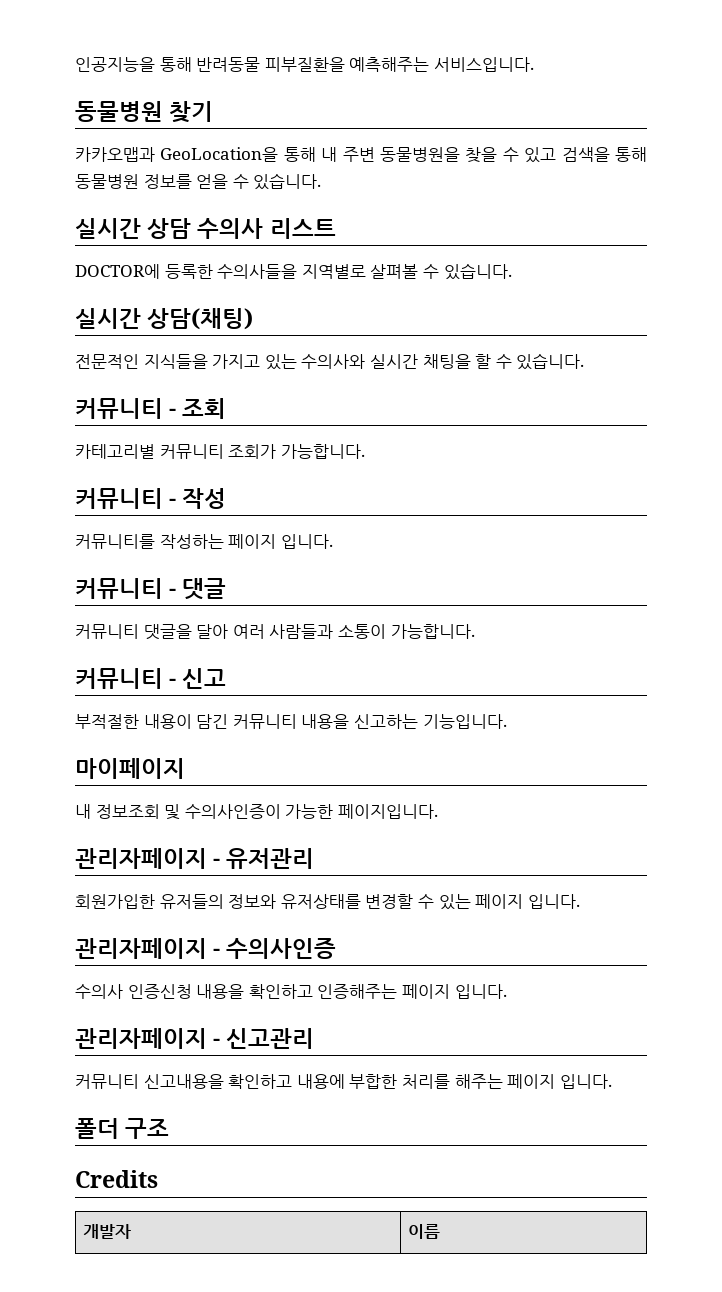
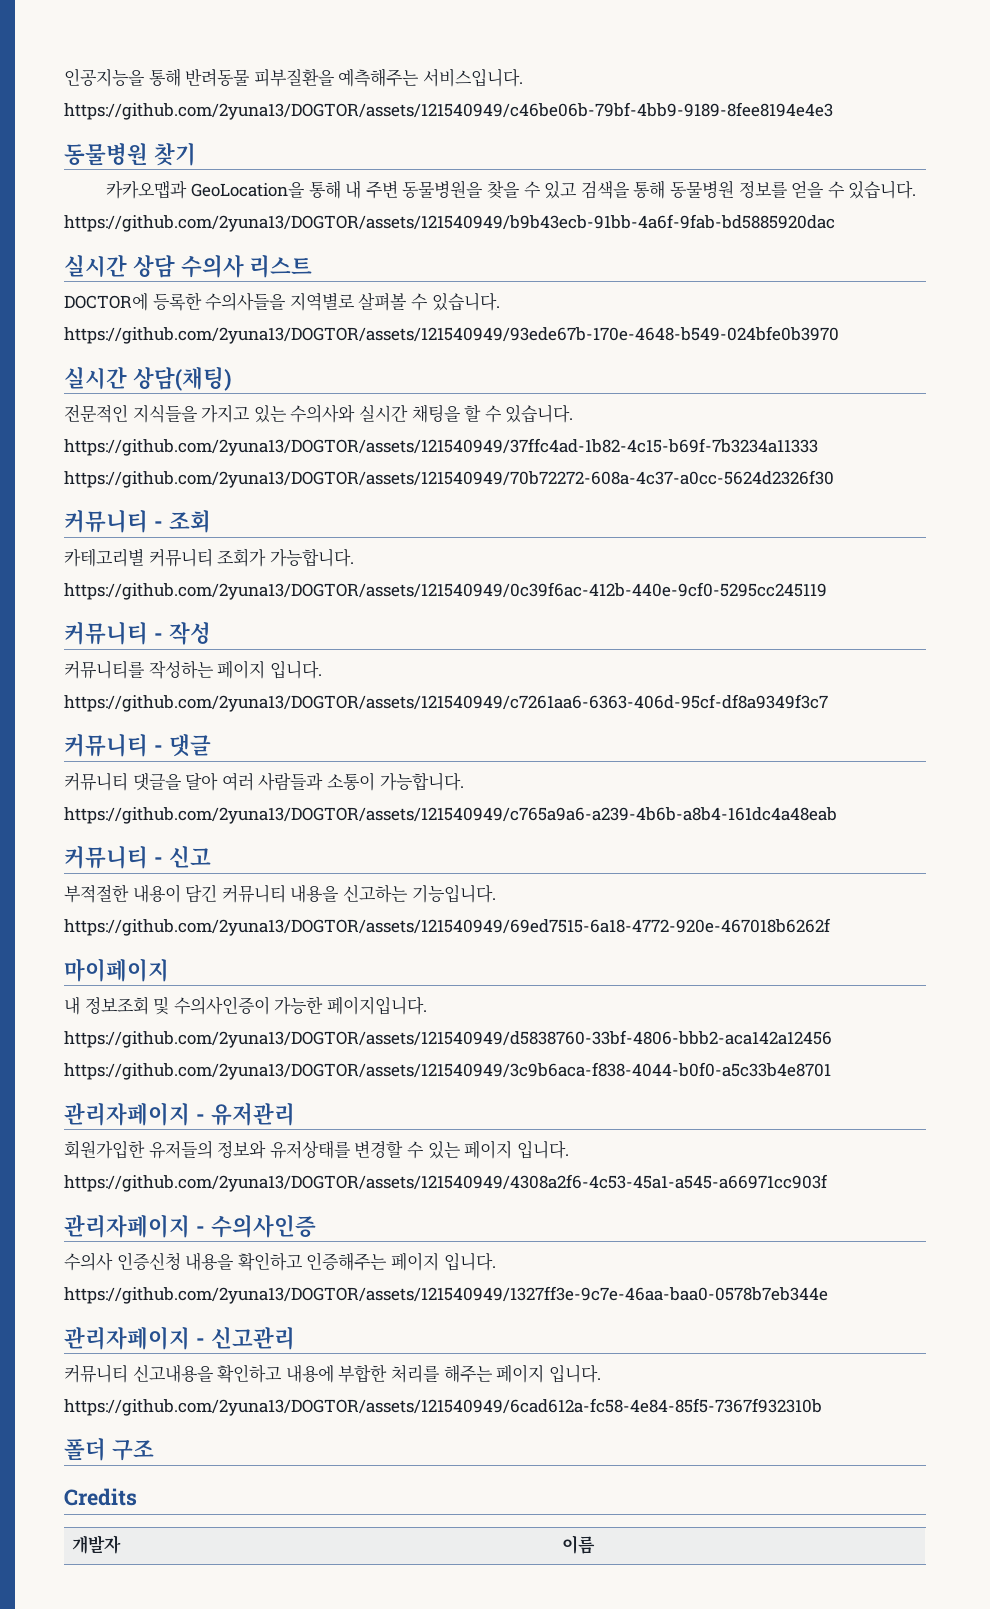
(534, 64) none -> [64,102,833,120] // https://github.com/2yuna13/DOGTOR/assets/121540949/c46be06b-79bf-4bb9-9189-8fee8194e4e3
(322, 181) none -> [64,214,835,232] // https://github.com/2yuna13/DOGTOR/assets/121540949/b9b43ecb-91bb-4a6f-9fab-bd5885920dac
(512, 271) none -> [64,326,839,344] // https://github.com/2yuna13/DOGTOR/assets/121540949/93ede67b-170e-4648-b549-024bfe0b3970
(585, 361) none -> [64,438,818,456] [64,470,834,488] // https://github.com/2yuna13/DOGTOR/assets/121540949/37ffc4ad-1b82-4c15-b69f-7b3234a11333 // https://github.com/2yuna13/DOGTOR/assets/121540949/70b72272-608a-4c37-a0cc-5624d2326f30
(365, 451) none -> [64,582,827,600] // https://github.com/2yuna13/DOGTOR/assets/121540949/0c39f6ac-412b-440e-9cf0-5295cc245119
(333, 541) none -> [64,694,828,712] // https://github.com/2yuna13/DOGTOR/assets/121540949/c7261aa6-6363-406d-95cf-df8a9349f3c7
(475, 631) none -> [64,807,837,824] // https://github.com/2yuna13/DOGTOR/assets/121540949/c765a9a6-a239-4b6b-a8b4-161dc4a48eab
(507, 721) none -> [64,918,831,936] // https://github.com/2yuna13/DOGTOR/assets/121540949/69ed7515-6a18-4772-920e-467018b6262f
(438, 811) none -> [64,1030,832,1048] [64,1062,831,1080] // https://github.com/2yuna13/DOGTOR/assets/121540949/d5838760-33bf-4806-bbb2-aca142a12456 // https://github.com/2yuna13/DOGTOR/assets/121540949/3c9b6aca-f838-4044-b0f0-a5c33b4e8701
(580, 901) none -> [64,1174,828,1192] // https://github.com/2yuna13/DOGTOR/assets/121540949/4308a2f6-4c53-45a1-a545-a66971cc903f
(507, 991) none -> [64,1286,828,1304] // https://github.com/2yuna13/DOGTOR/assets/121540949/1327ff3e-9c7e-46aa-baa0-0578b7eb344e
(612, 1081) none -> [64,1398,822,1416] // https://github.com/2yuna13/DOGTOR/assets/121540949/6cad612a-fc58-4e84-85f5-7367f932310b

